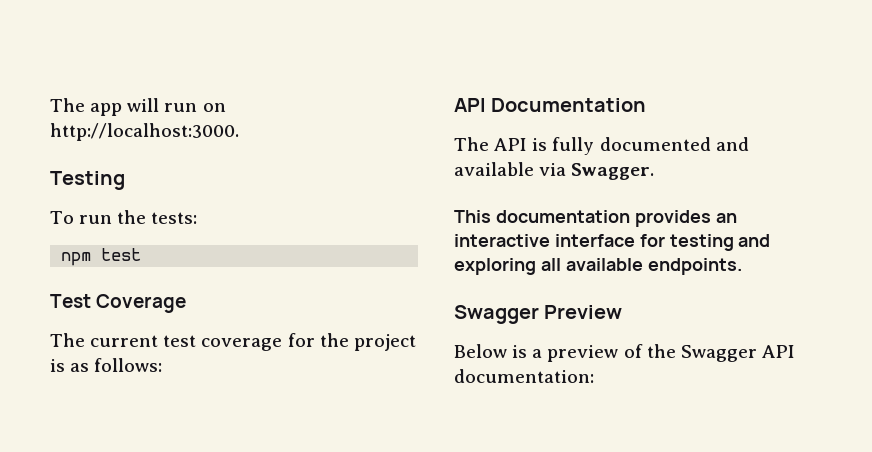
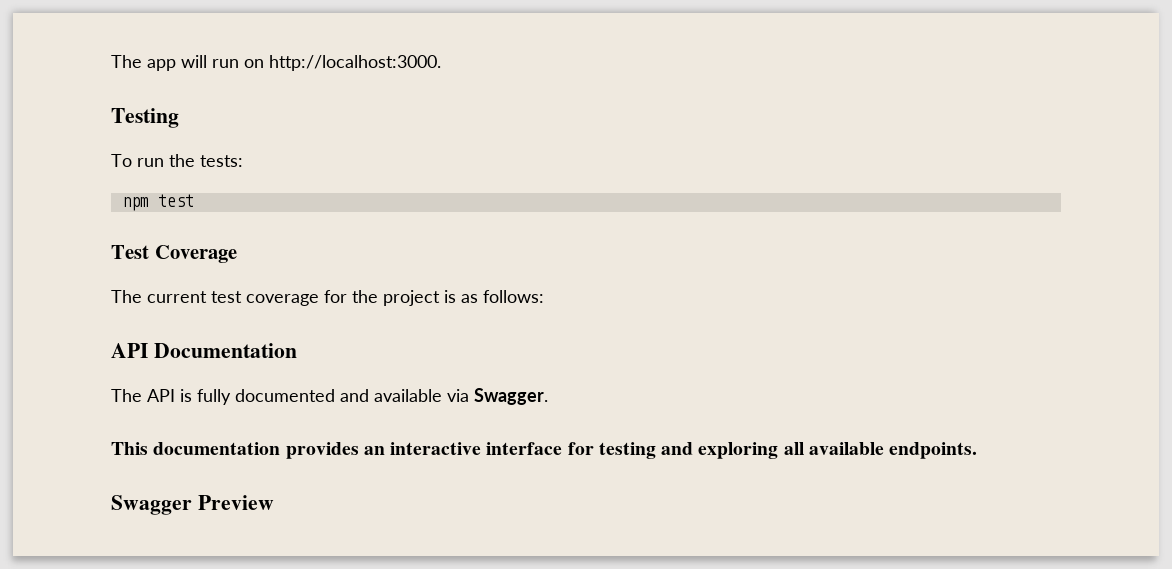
[454,344,795,362] [454,369,594,383] // Below is a preview of the Swagger API documentation: -> (274, 502) none

